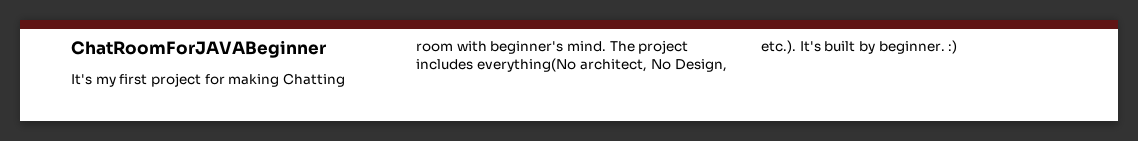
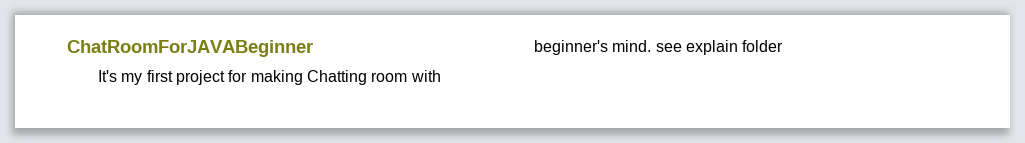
[609,40,689,54] [416,58,727,72] [761,40,958,54] The project includes everything(No architect, No Design, etc.). It's built by beginner. :) -> [655,40,784,55] see explain folder

